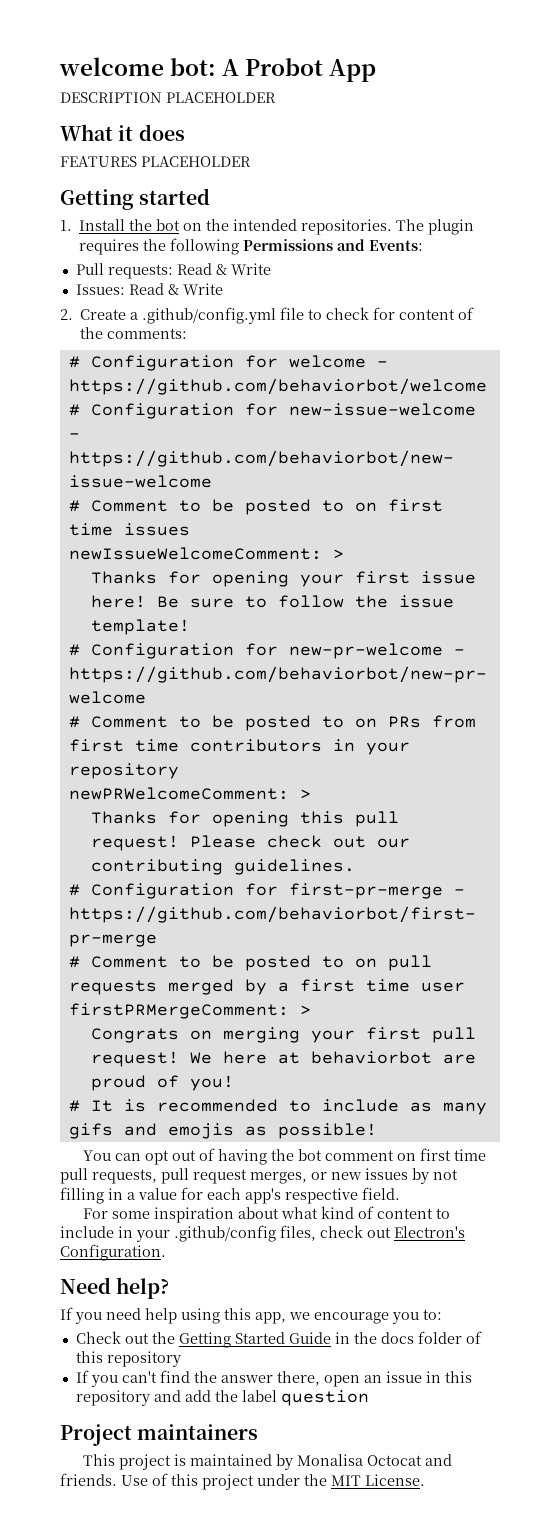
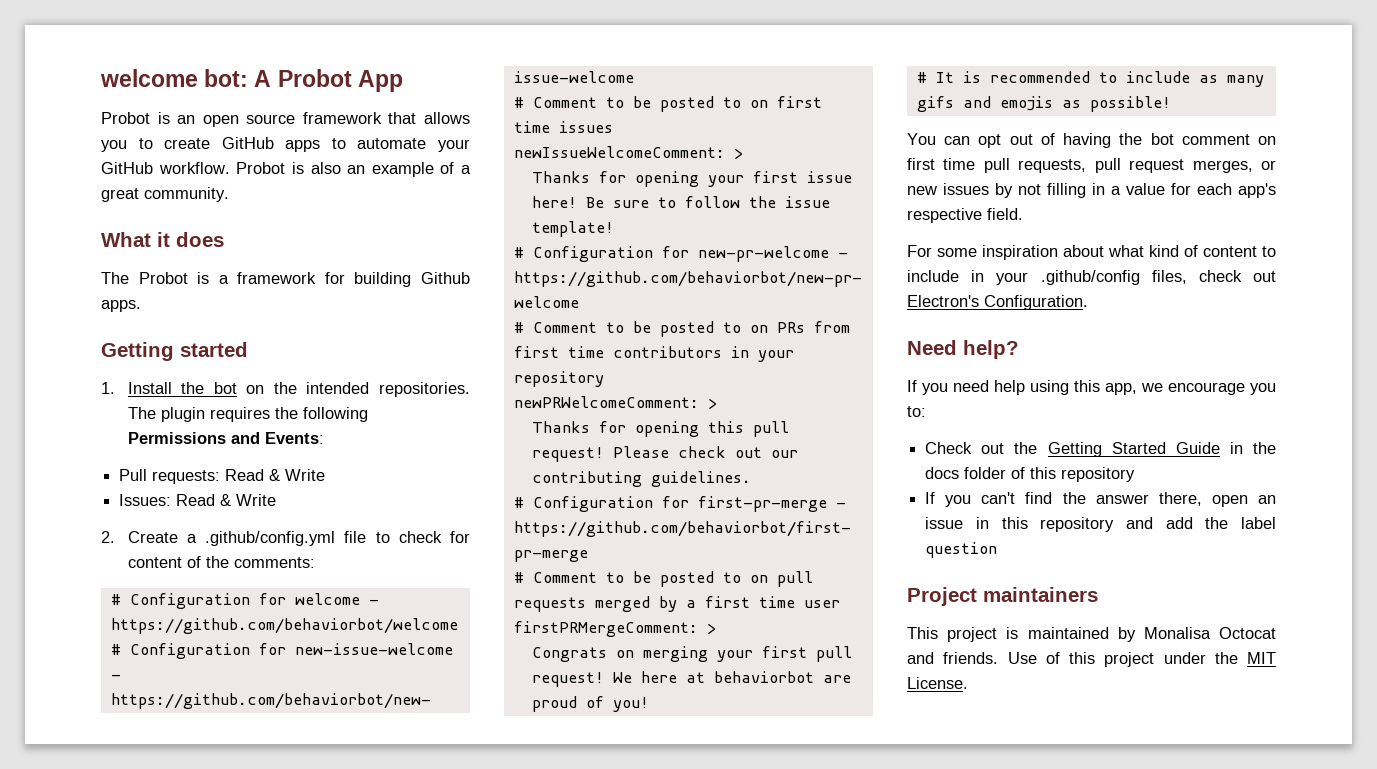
[60,92,276,103] [60,124,185,141] [60,156,251,167] DESCRIPTION PLACEHOLDER // What it does // FEATURES PLACEHOLDER -> [101,112,470,127] [101,137,470,152] [101,162,471,177] [101,187,229,202] [101,232,224,247] [101,272,470,287] [101,300,141,312] Probot is an open source framework that allows you to create GitHub apps to automate your GitHub workflow. Probot is also an example of a great community. // What it does // The Probot is a framework for building Github apps.

